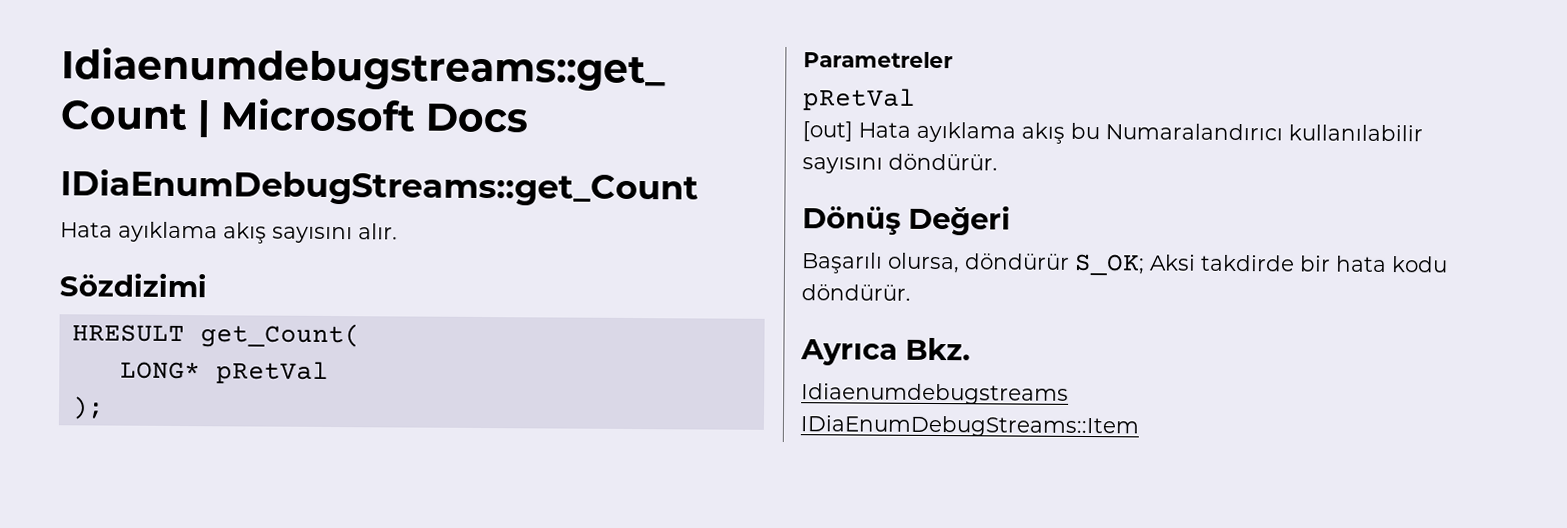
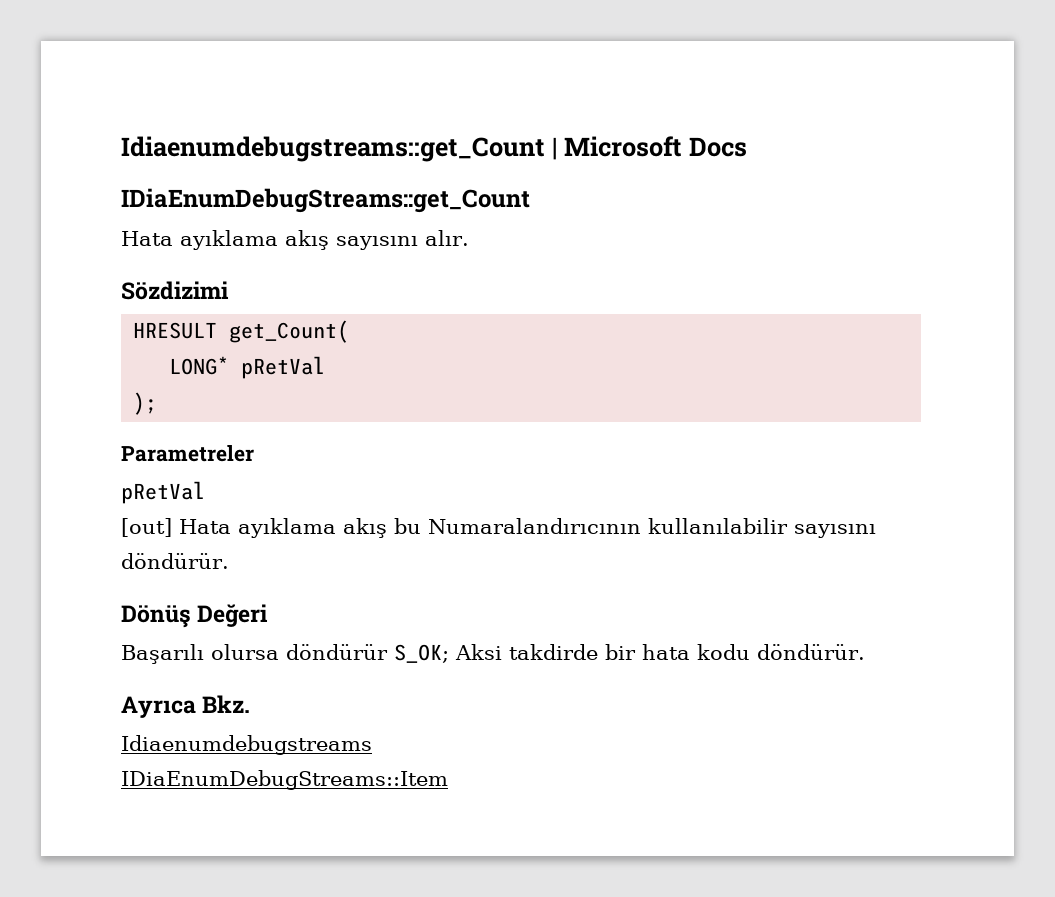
[1105,123,1283,141] Numaralandırıcı -> [428,518,641,534] Numaralandırıcının
[887,252,960,274] olursa, -> [211,644,279,660] olursa

